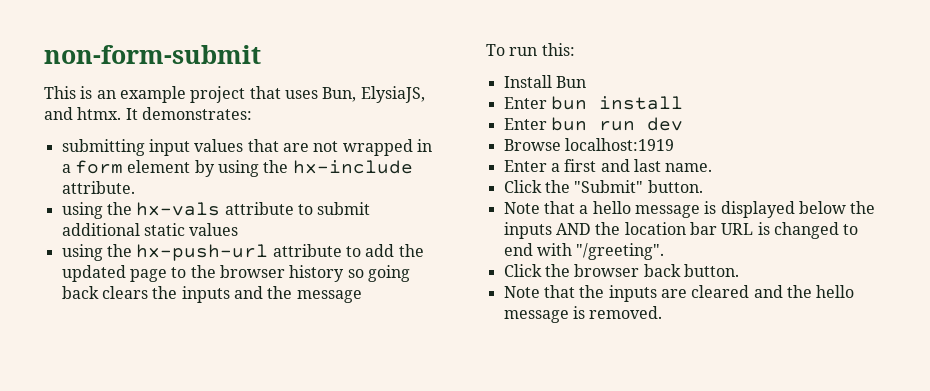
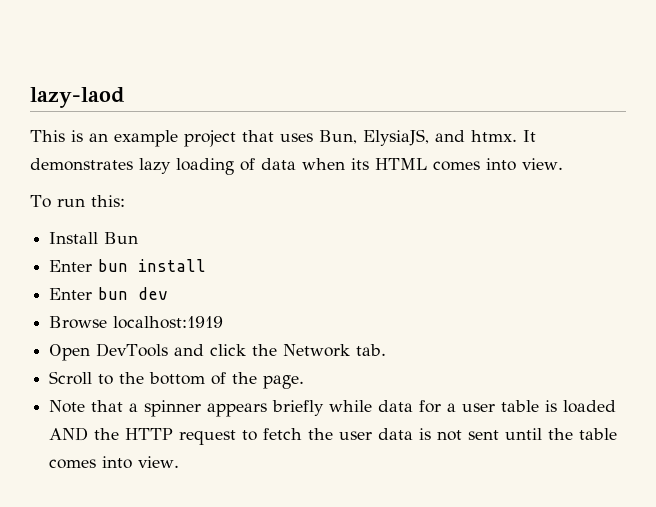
[44,45,261,64] non-form-submit -> [30,87,125,108] lazy-laod
[141,107,252,120] [61,139,432,156] [61,160,413,177] [61,181,135,194] [61,202,371,219] [61,223,239,236] [61,244,424,261] [61,265,410,282] [61,286,362,303] demonstrates: // submitting input values that are not wrapped in a form element by using the hx-include attribute. // using the hx-vals attribute to submit additional static values // using the hx-push-url attribute to add the updated page to the browser history so going back clears the inputs and the message -> [30,158,563,175] demonstrates lazy loading of data when its HTML comes into view.
[598,121,635,131] run -> (129, 293) none
[503,159,713,172] [503,180,703,193] [503,201,876,218] [503,222,859,239] [503,243,665,260] [503,264,739,277] [503,285,855,302] [503,306,663,323] Enter a first and last name. // Click the "Submit" button. // Note that a hello message is displayed below the inputs AND the location bar URL is changed to end with "/greeting". // Click the browser back button. // Note that the inputs are cleared and the hello message is removed. -> [49,343,387,361] [49,371,305,389] [49,400,617,417] [49,427,618,445] [49,456,180,469] Open DevTools and click the Network tab. // Scroll to the bottom of the page. // Note that a spinner appears briefly while data for a user table is loaded AND the HTTP request to fetch the user data is not sent until the table comes into view.

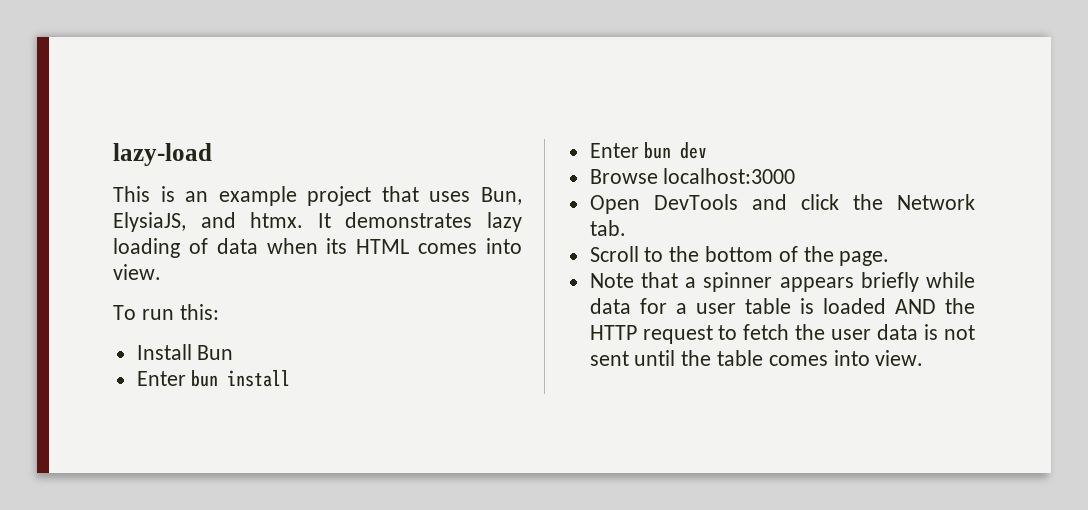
[30,87,125,108] lazy-laod -> [113,143,212,166] lazy-load
[113,316,224,329] localhost:1919 -> [663,168,796,184] localhost:3000

